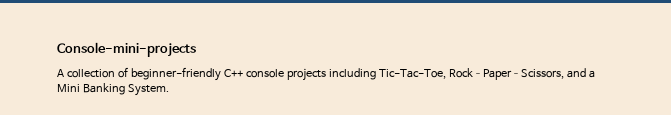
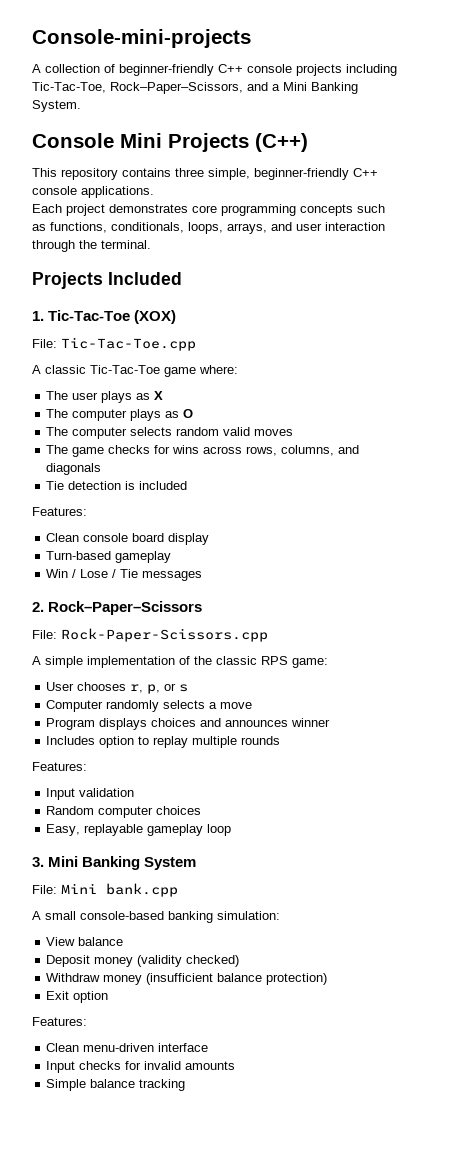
(169, 90) none -> [32,133,308,152] [32,168,378,180] [32,186,154,198] [32,204,385,216] [32,222,385,234] [32,240,151,252] [32,272,182,289] [32,310,177,324] [32,337,196,351] [32,365,238,377] [46,391,164,403] [46,409,194,421] [46,427,294,439] [46,445,360,457] [46,463,102,475] [46,481,188,490] [32,507,87,516] [46,533,210,545] [46,551,172,563] [46,569,203,581] [32,601,203,615] [32,628,268,642] [32,656,328,668] [46,682,189,694] [46,700,253,712] [46,718,331,730] [46,736,281,748] [32,762,87,771] [46,788,135,800] [46,806,202,818] [46,824,232,836] [32,856,197,870] [32,883,178,897] [32,911,280,923] [46,937,124,946] [46,955,240,967] [46,973,328,985] [46,991,109,1003] [32,1017,87,1026] [46,1043,209,1052] [46,1061,236,1073] [46,1079,186,1091] // Console Mini Projects (C++) // This repository contains three simple, beginner-friendly C++ console applications. // Each project demonstrates core programming concepts such as functions, conditionals, loops, arrays, and user interaction through the terminal. // Projects Included // 1. Tic-Tac-Toe (XOX) // File: Tic-Tac-Toe.cpp // A classic Tic-Tac-Toe game where: // The user plays as X // The computer plays as O // The computer selects random valid moves // The game checks for wins across rows, columns, and diagonals // Tie detection is included // Features: // Clean console board display // Turn-based gameplay // Win / Lose / Tie messages // 2. Rock–Paper–Scissors // File: Rock-Paper-Scissors.cpp // A simple implementation of the classic RPS game: // User chooses r, p, or s // Computer randomly selects a move // Program displays choices and announces winner // Includes option to replay multiple rounds // Features: // Input validation // Random computer choices // Easy, replayable gameplay loop // 3. Mini Banking System // File: Mini bank.cpp // A small console-based banking simulation: // View balance // Deposit money (validity checked) // Withdraw money (insufficient balance protection) // Exit option // Features: // Clean menu-driven interface // Input checks for invalid amounts // Simple balance tracking

